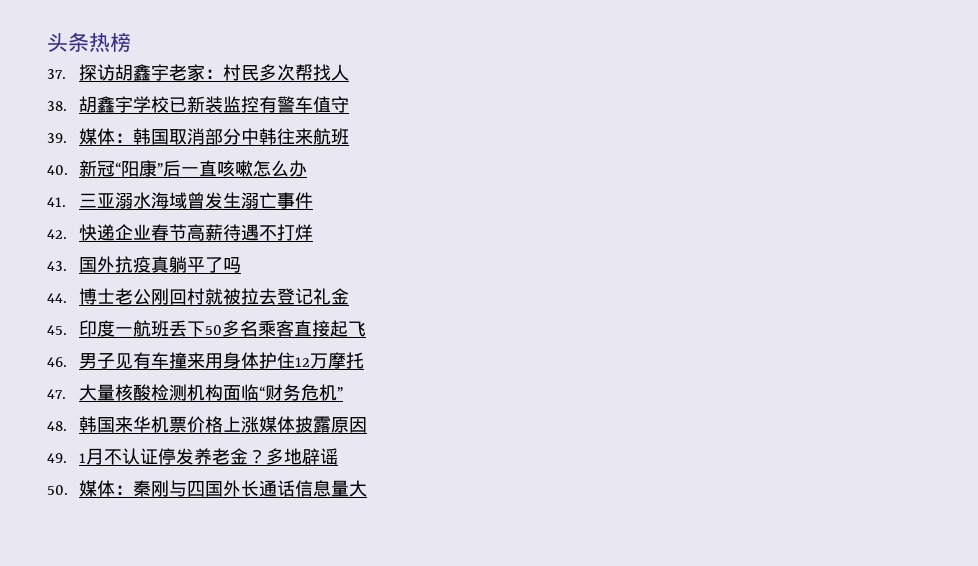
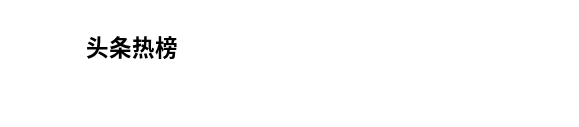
[47,64,350,81] [47,96,350,113] [47,128,350,145] [47,160,308,177] [47,192,314,209] [47,224,314,241] [47,256,242,273] [47,288,350,305] [47,320,367,337] [47,352,365,369] [47,384,344,401] [47,416,368,433] [47,448,339,465] [47,480,368,497] // 37.探访胡鑫宇老家：村民多次帮找人 // 38.胡鑫宇学校已新装监控有警车值守 // 39.媒体：韩国取消部分中韩往来航班 // 40.新冠“阳康”后一直咳嗽怎么办 // 41.三亚溺水海域曾发生溺亡事件 // 42.快递企业春节高薪待遇不打烊 // 43.国外抗疫真躺平了吗 // 44.博士老公刚回村就被拉去登记礼金 // 45.印度一航班丢下50多名乘客直接起飞 // 46.男子见有车撞来用身体护住12万摩托 // 47.大量核酸检测机构面临“财务危机” // 48.韩国来华机票价格上涨媒体披露原因 // 49. 1月不认证停发养老金？多地辟谣 // 50.媒体：秦刚与四国外长通话信息量大 -> (178, 48) none

